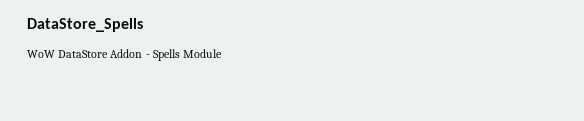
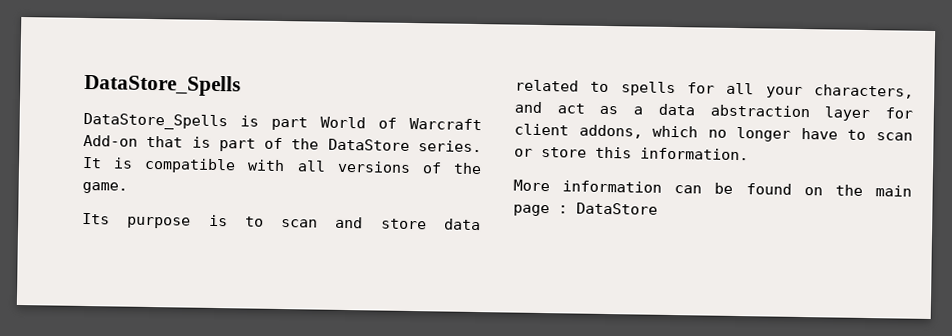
[27,49,223,61] WoW DataStore Addon - Spells Module -> [83,112,482,131] [83,134,482,153] [82,156,482,175] [82,181,128,194] [82,212,481,231] [515,79,914,99] [514,101,913,122] [514,123,913,142] [514,146,749,161] [513,179,912,197] [513,202,658,217] DataStore_Spells is part World of Warcraft Add-on that is part of the DataStore series. It is compatible with all versions of the game. // Its purpose is to scan and store data related to spells for all your characters, and act as a data abstraction layer for client addons, which no longer have to scan or store this information. // More information can be found on the main page : DataStore

